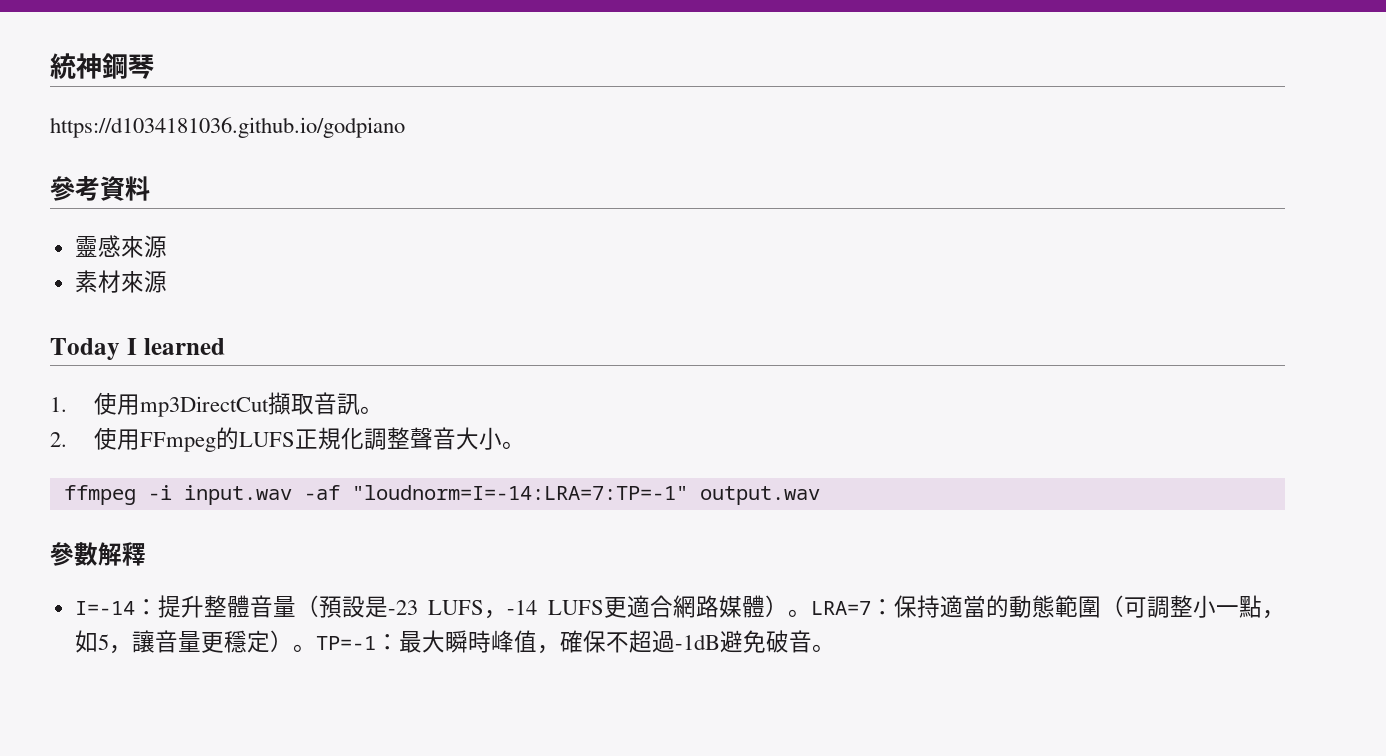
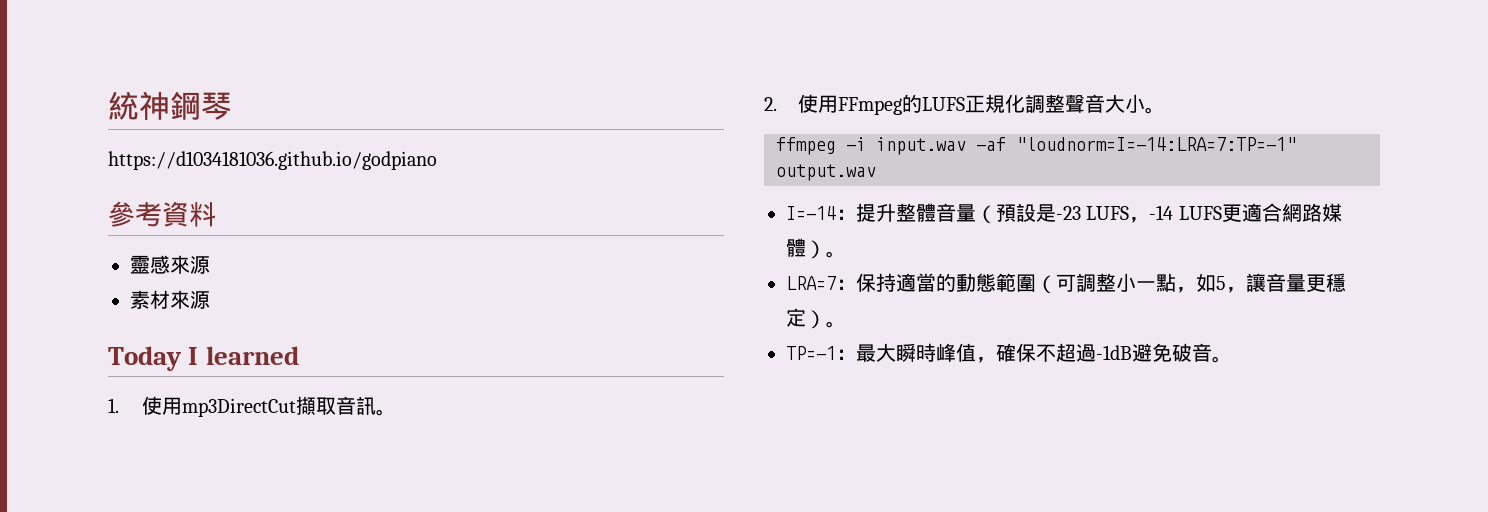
[50,542,146,566] // 參數解釋 -> (876, 172) none
(811, 613) none -> (846, 254) //
(316, 648) none -> (846, 324) //

